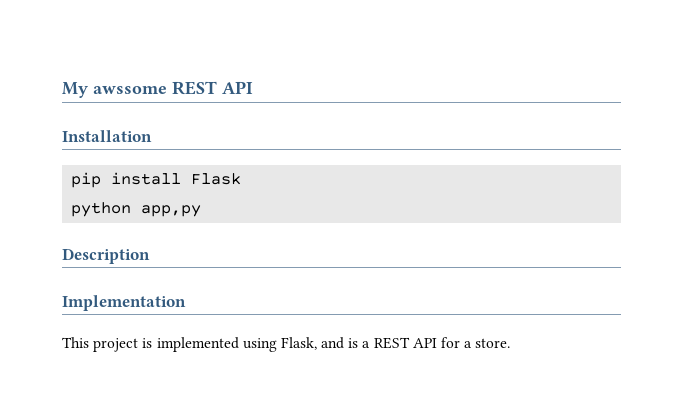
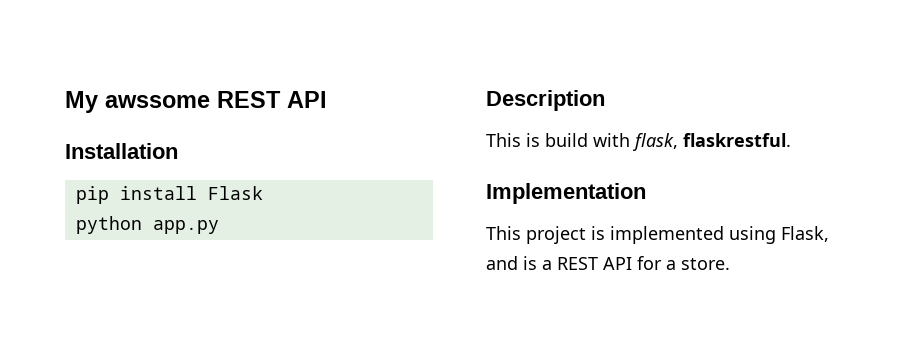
[141,205,202,217] app,py -> [152,220,219,234] app.py
(150, 256) none -> [486,133,791,151] // This is build with flask, flaskrestful.

